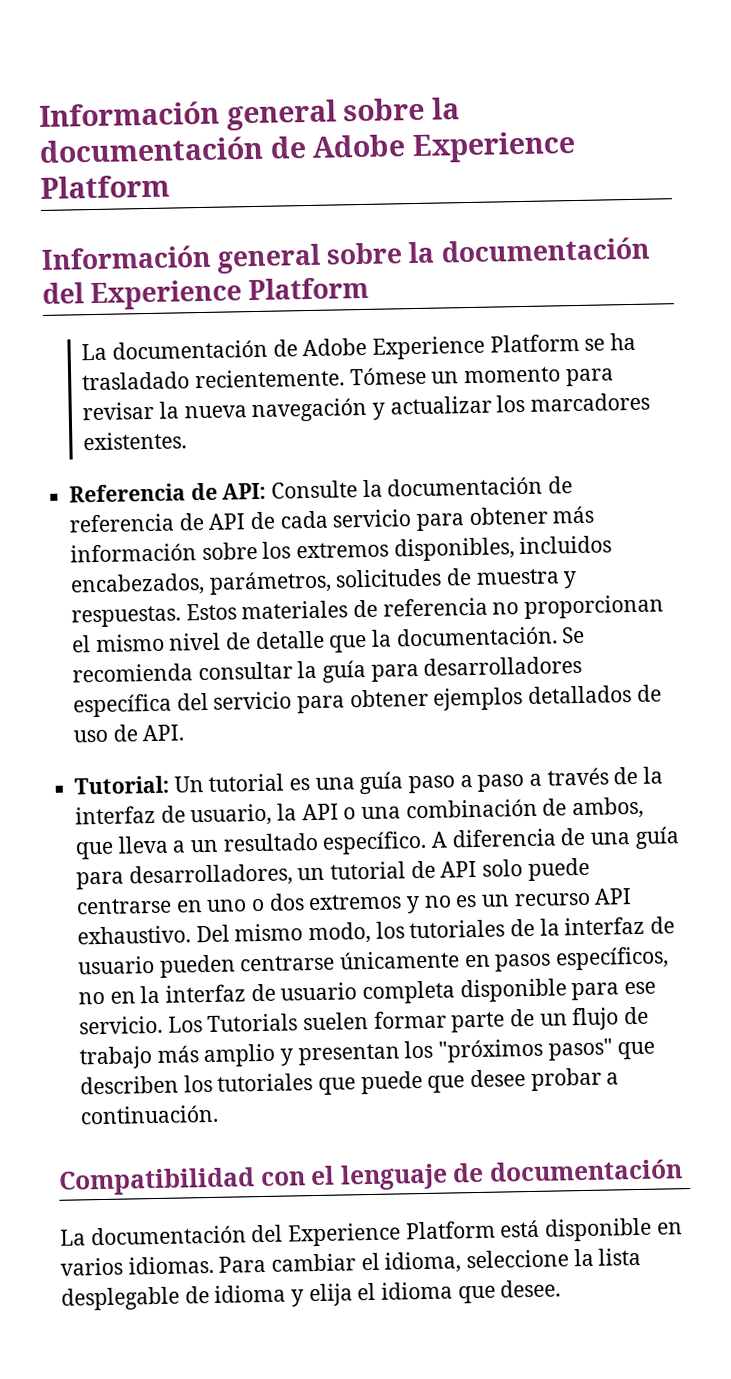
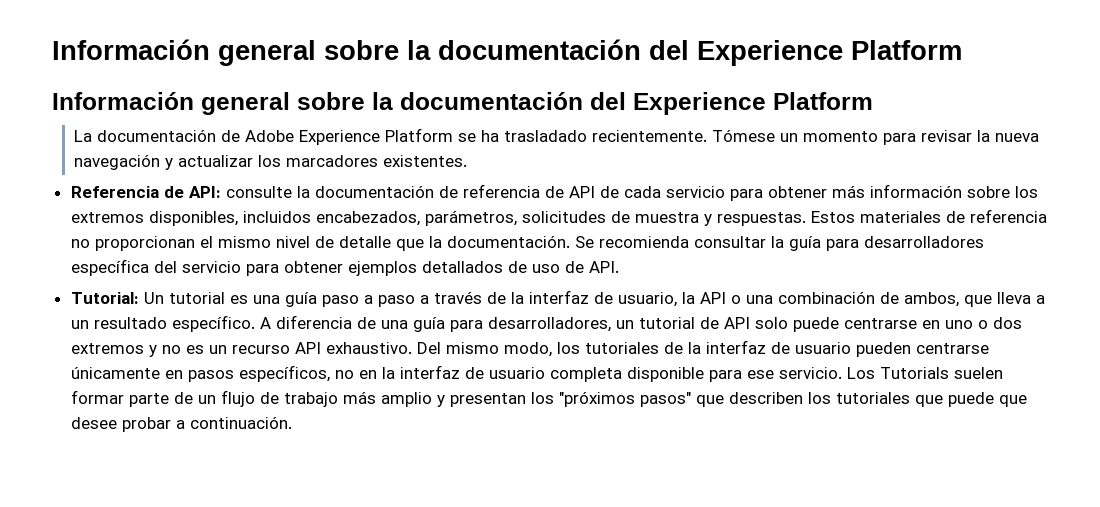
[39,97,461,131] [39,134,407,163] Información general sobre la documentación de Adobe -> [52,39,689,66] Información general sobre la documentación del
[271,480,359,499] Consulte -> [225,186,292,198] consulte
[58,1159,684,1196] [60,1217,683,1247] [60,1247,642,1276] [61,1279,562,1311] // Compatibilidad con el lenguaje de documentación // La documentación del Experience Platform está disponible en varios idiomas. Para cambiar el idioma, seleccione la lista desplegable de idioma y elija el idioma que desee. -> (292, 422) none

